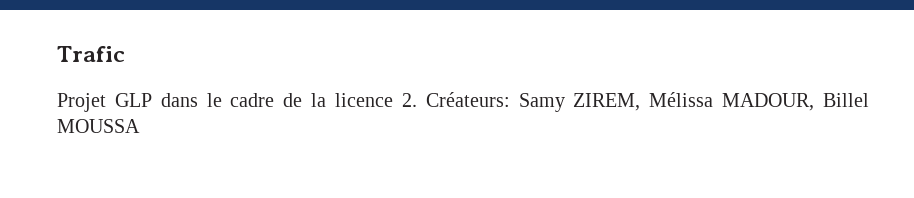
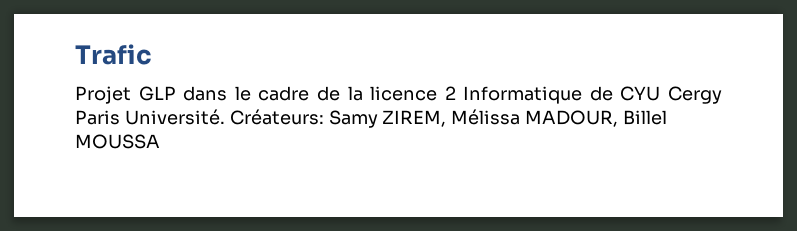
[401,93,417,107] 2. -> [444,86,723,104] [75,109,225,125] 2 Informatique de CYU Cergy Paris Université.

